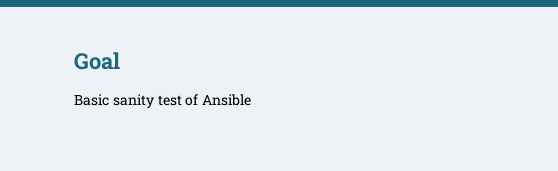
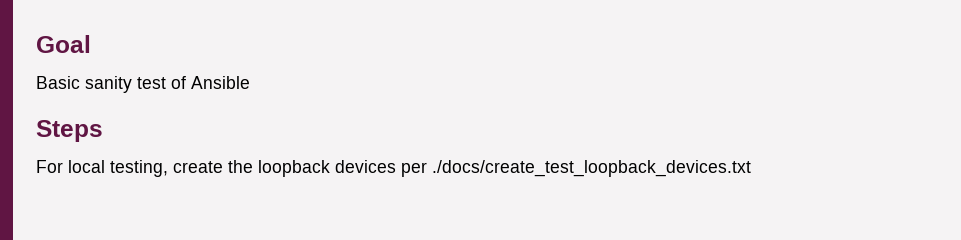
(252, 100) none -> [36,120,103,142] [36,160,751,177] // Steps // For local testing, create the loopback devices per ./docs/create_test_loopback_devices.txt

